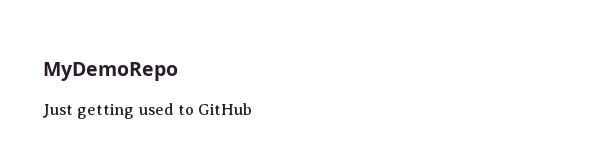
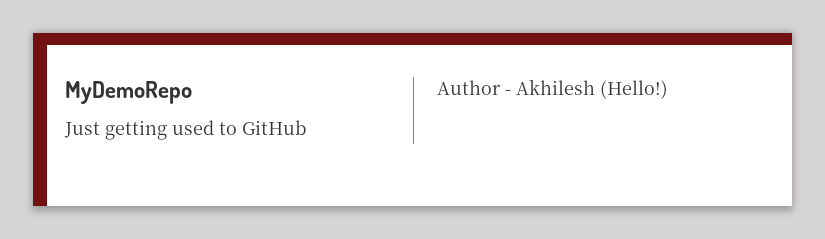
(253, 109) none -> [437,79,668,99] // Author - Akhilesh (Hello!)

